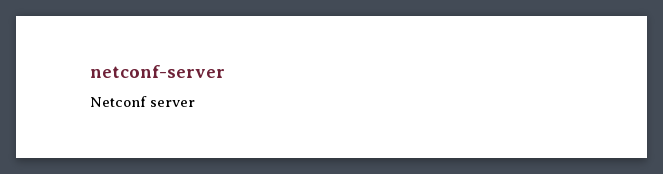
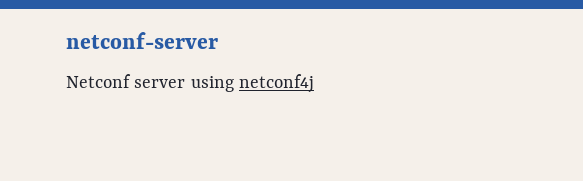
(195, 103) none -> [190,74,314,93] using netconf4j

